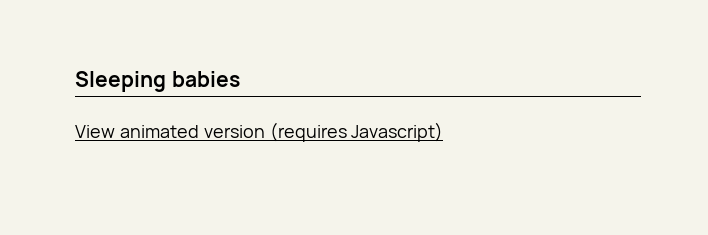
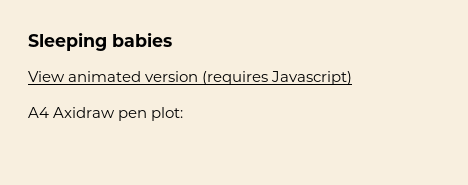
(444, 132) none -> [28,107,184,121] // A4 Axidraw pen plot:

